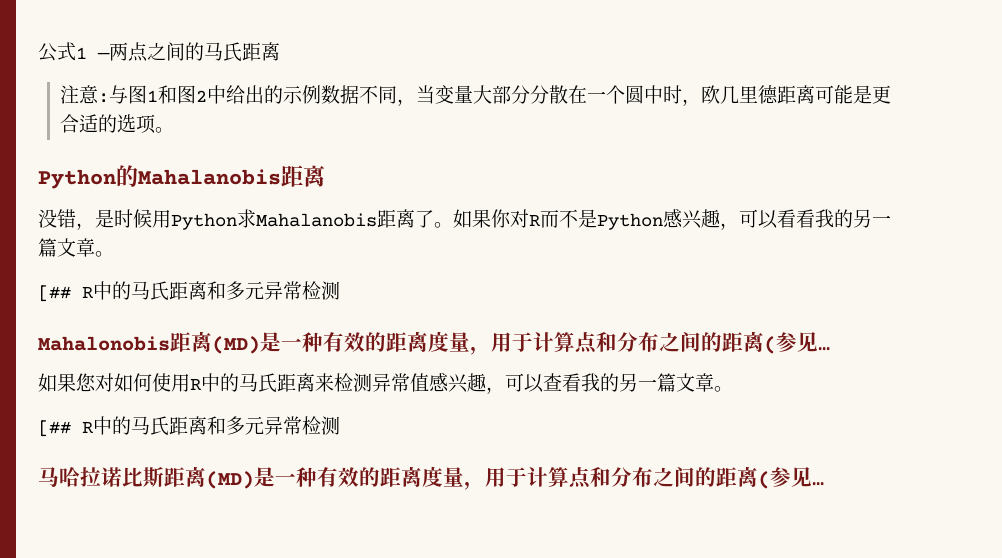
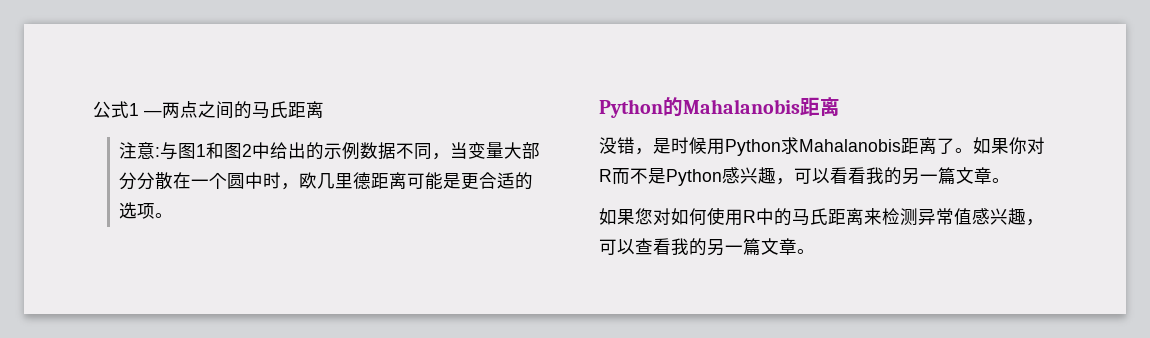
[38,281,340,302] [38,331,830,355] // [## R中的马氏距离和多元异常检测 // Mahalonobis距离(MD)是一种有效的距离度量，用于计算点和分布之间的距离(参见… -> (1010, 180) none
[38,416,340,437] [38,466,824,490] // [## R中的马氏距离和多元异常检测 // 马哈拉诺比斯距离(MD)是一种有效的距离度量，用于计算点和分布之间的距离(参见… -> (815, 251) none

